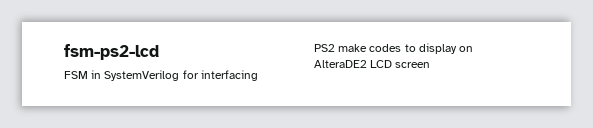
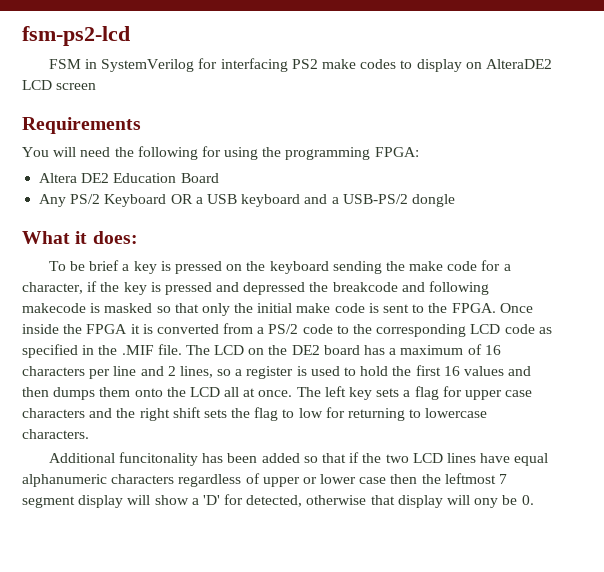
(431, 65) none -> [22,117,141,134] [22,146,419,160] [39,173,219,183] [39,194,455,207] [22,231,138,244] [48,260,511,274] [22,281,490,295] [22,303,533,316] [22,323,552,337] [22,344,501,358] [22,365,532,379] [22,386,533,400] [22,407,488,421] [22,429,89,439] [48,452,549,466] [22,473,508,487] [22,494,534,508] // Requirements // You will need the following for using the programming FPGA: // Altera DE2 Education Board // Any PS/2 Keyboard OR a USB keyboard and a USB-PS/2 dongle // What it does: // To be brief a key is pressed on the keyboard sending the make code for a character, if the key is pressed and depressed the breakcode and following makecode is masked so that only the initial make code is sent to the FPGA. Once inside the FPGA it is converted from a PS/2 code to the corresponding LCD code as specified in the .MIF file. The LCD on the DE2 board has a maximum of 16 characters per line and 2 lines, so a register is used to hold the first 16 values and then dumps them onto the LCD all at once. The left key sets a flag for upper case characters and the right shift sets the flag to low for returning to lowercase characters. // Additional funcitonality has been added so that if the two LCD lines have equal alphanumeric characters regardless of upper or lower case then the leftmost 7 segment display will show a 'D' for detected, otherwise that display will ony be 0.

